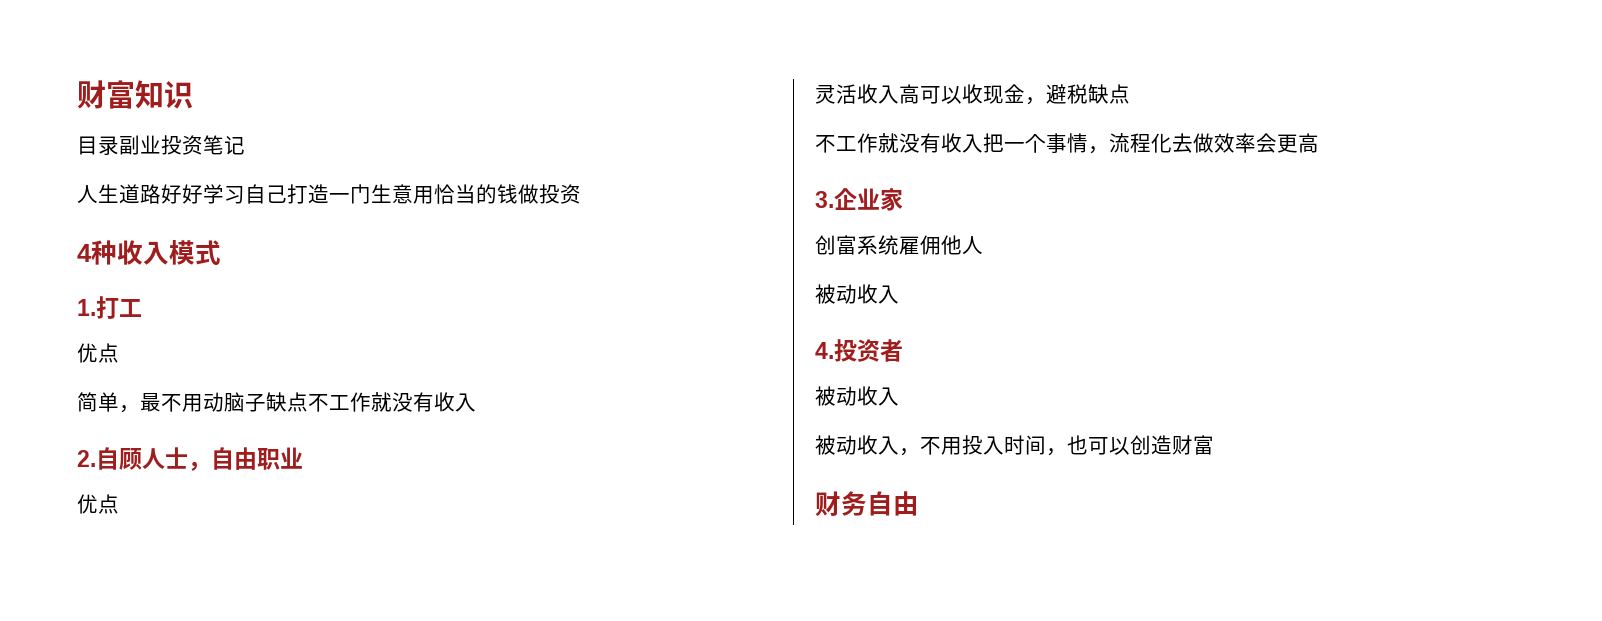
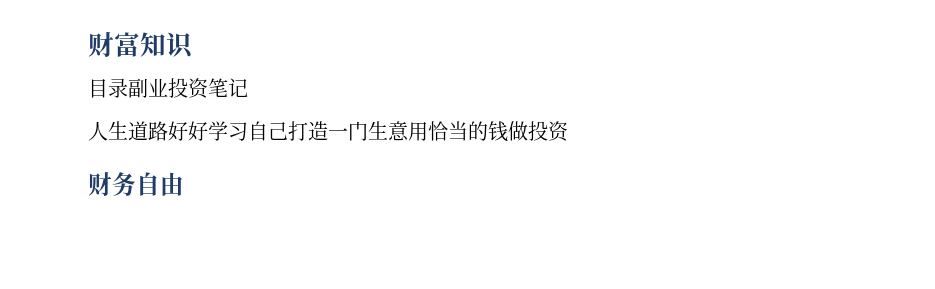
[77,240,221,265] [77,296,142,319] [77,343,119,363] [77,392,476,413] [77,447,303,471] [77,494,119,514] [815,84,1130,105] [815,133,1319,154] [815,188,903,211] [815,235,983,255] [815,284,899,304] [815,339,903,362] [815,386,899,406] [815,435,1214,456] // 4种收入模式 // 1.打工 // 优点 // 简单，最不用动脑子缺点不工作就没有收入 // 2.自顾人士，自由职业 // 优点 // 灵活收入高可以收现金，避税缺点 // 不工作就没有收入把一个事情，流程化去做效率会更高 // 3.企业家 // 创富系统雇佣他人 // 被动收入 // 4.投资者 // 被动收入 // 被动收入，不用投入时间，也可以创造财富 -> (569, 131) none

